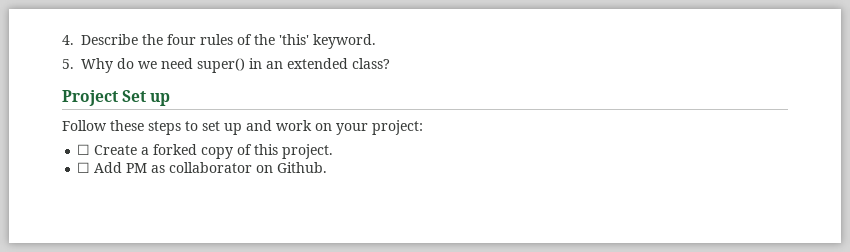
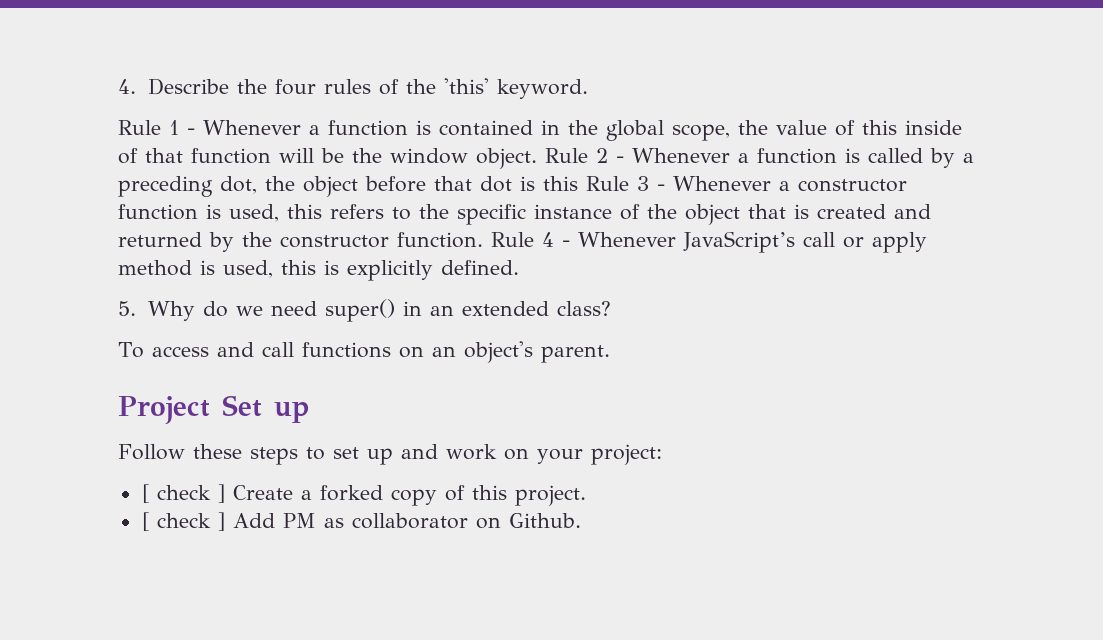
(376, 41) none -> [118,120,962,141] [118,148,974,169] [118,176,907,197] [118,204,931,225] [118,231,927,253] [118,260,519,281] // Rule 1 - Whenever a function is contained in the global scope, the value of this inside of that function will be the window object. Rule 2 - Whenever a function is called by a preceding dot, the object before that dot is this Rule 3 - Whenever a constructor function is used, this refers to the specific instance of the object that is created and returned by the constructor function. Rule 4 - Whenever JavaScript’s call or apply method is used, this is explicitly defined.
(390, 63) none -> [118,341,610,363] // To access and call functions on an object's parent.
[77,144,91,155] ☐ -> [141,484,225,503] [ check ]
[77,162,91,173] ☐ -> [141,512,225,531] [ check ]

